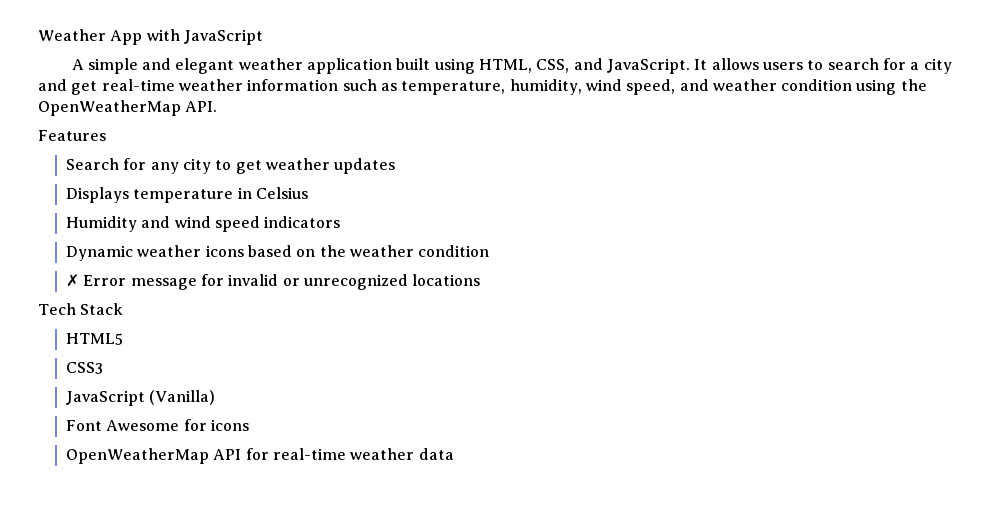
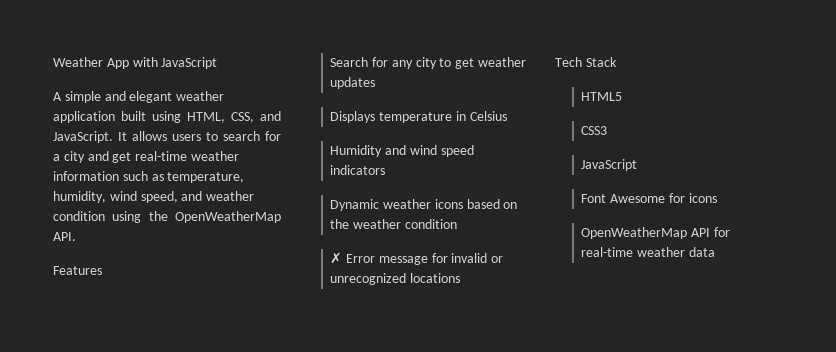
[149,390,216,405] (Vanilla) -> (638, 165) none

